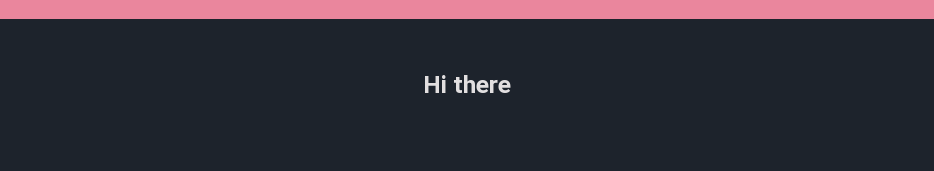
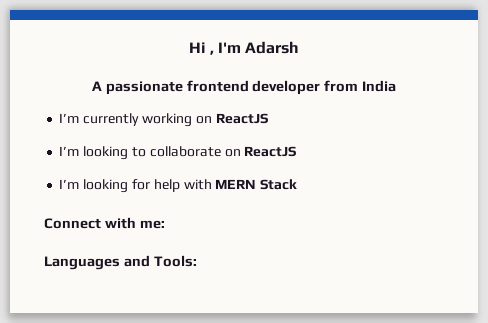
[453,75,512,93] there -> [209,41,300,55] [91,80,397,95] [59,113,268,127] [59,146,297,160] [59,179,298,193] [44,217,165,229] [44,255,197,270] , I'm Adarsh // A passionate frontend developer from India // I’m currently working on ReactJS // I’m looking to collaborate on ReactJS // I’m looking for help with MERN Stack // Connect with me: // Languages and Tools:

